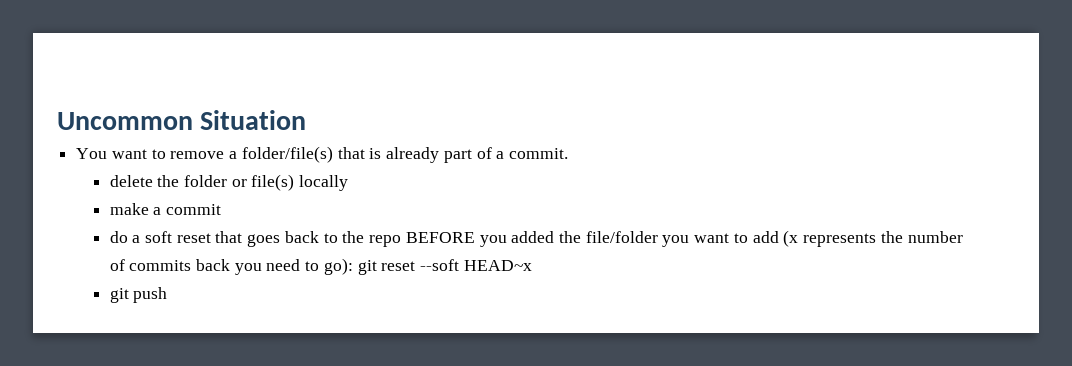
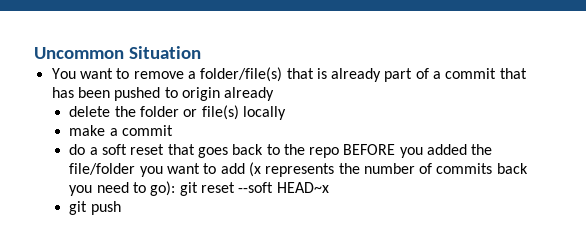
[508,148,568,159] commit. -> [445,68,527,79] [51,87,275,101] commit that has been pushed to origin already

